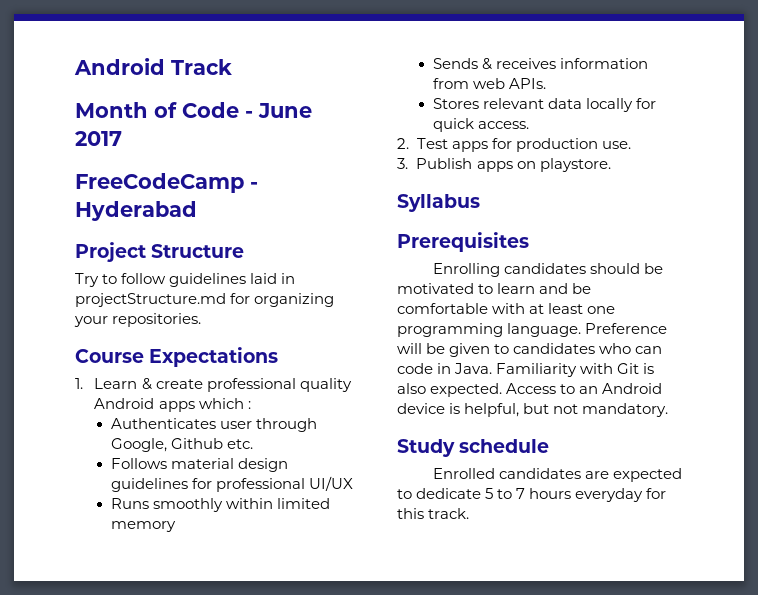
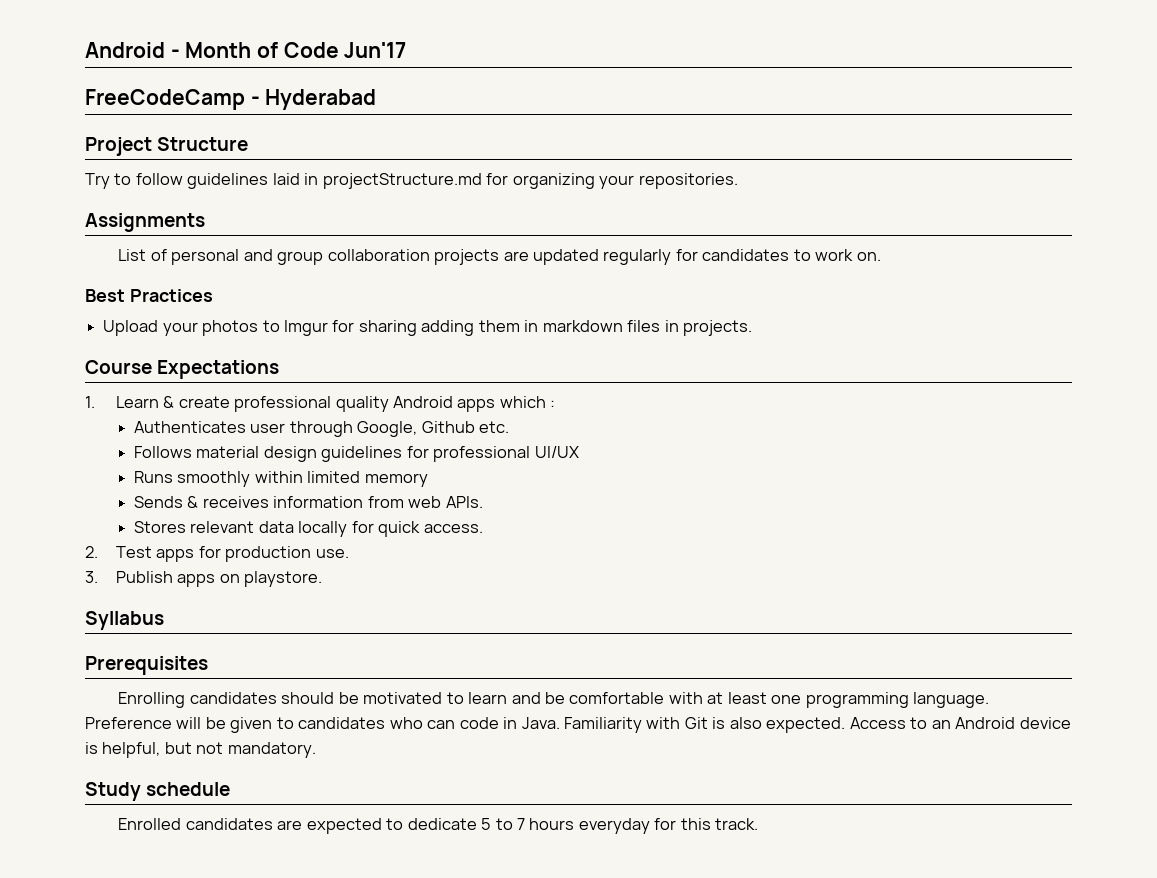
[74,58,232,75] Android Track // -> [85,42,180,58] Android -
[245,103,312,118] [75,131,122,146] - June 2017 -> [344,42,407,58] Jun'17
(202, 320) none -> [85,213,205,232] [118,249,881,265] [85,289,213,302] [103,320,753,336] // Assignments // List of personal and group collaboration projects are updated regularly for candidates to work on. // Best Practices // Upload your photos to Imgur for sharing adding them in markdown files in projects.

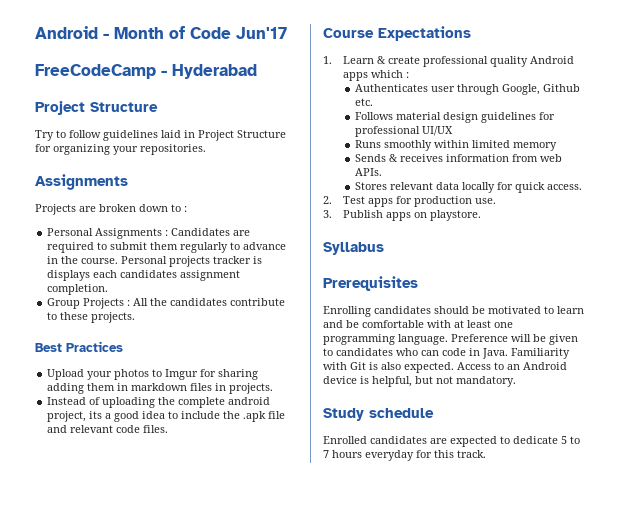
[322,173,482,189] projectStructure.md -> [198,130,286,141] Project Structure
[118,249,881,265] List of personal and group collaboration projects are updated regularly for candidates to work on. -> [35,204,187,215] [47,228,251,239] [47,242,287,253] [47,256,263,267] [47,270,241,281] [47,284,109,295] [47,298,286,309] [47,312,136,323] Projects are broken down to : // Personal Assignments : Candidates are required to submit them regularly to advance in the course. Personal projects tracker is displays each candidates assignment completion. // Group Projects : All the candidates contribute to these projects.
(753, 328) none -> [47,397,271,408] [47,411,286,422] [47,425,169,433] // Instead of uploading the complete android project, its a good idea to include the .apk file and relevant code files.

